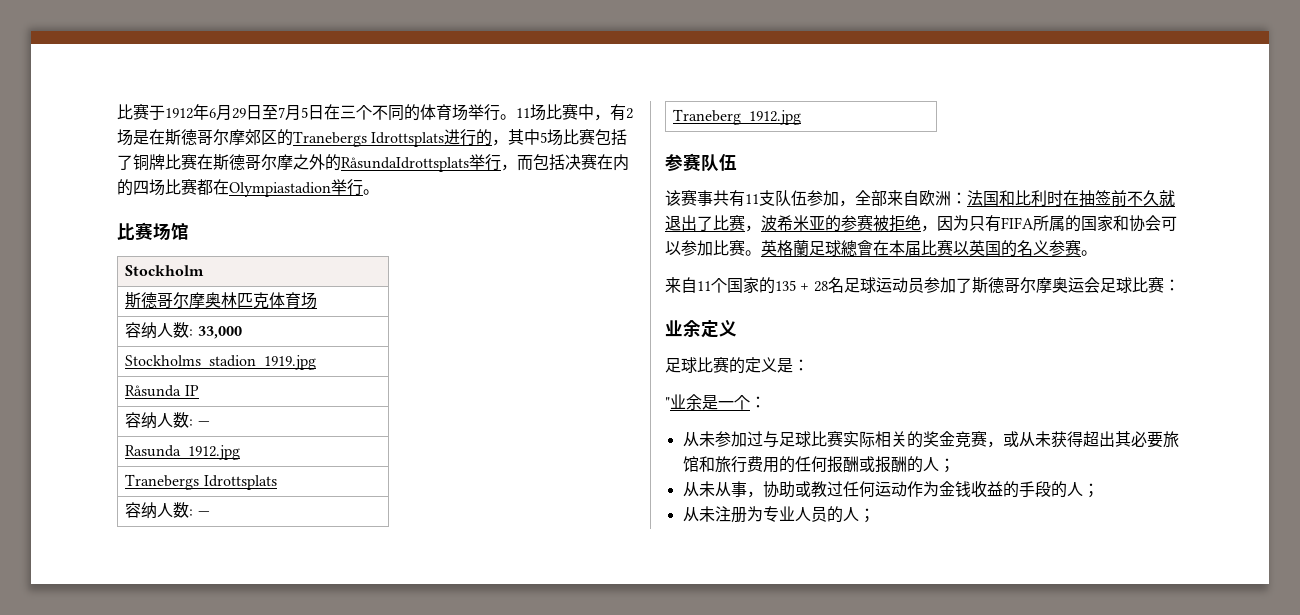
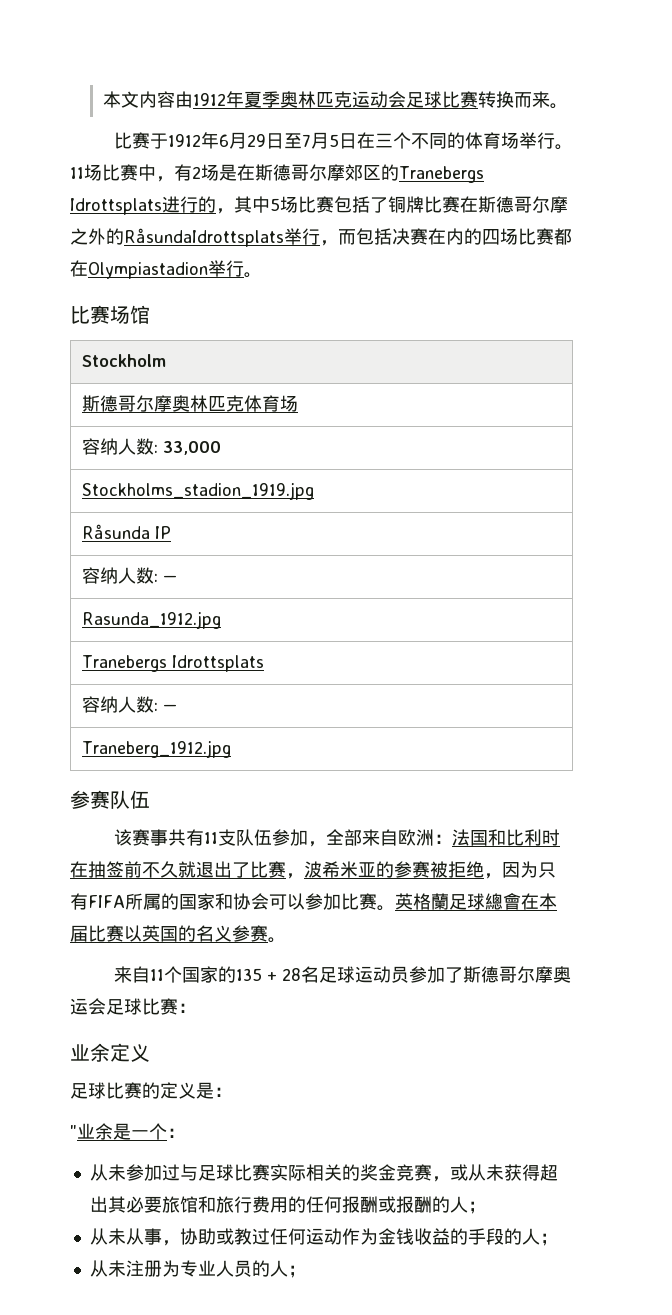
(117, 112) none -> [103,91,569,109] 本文内容由1912年夏季奥林匹克运动会足球比赛转换而来。 //

